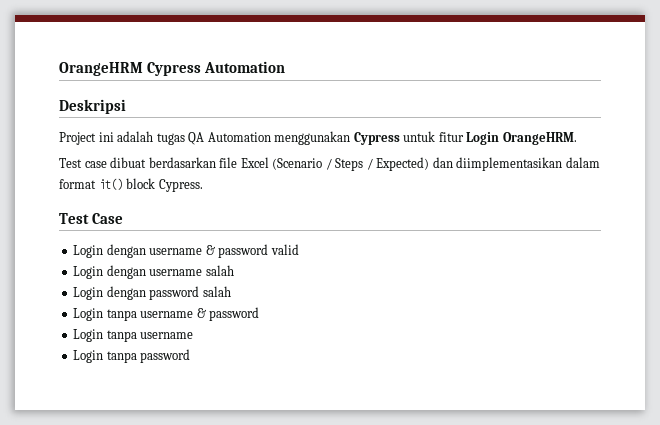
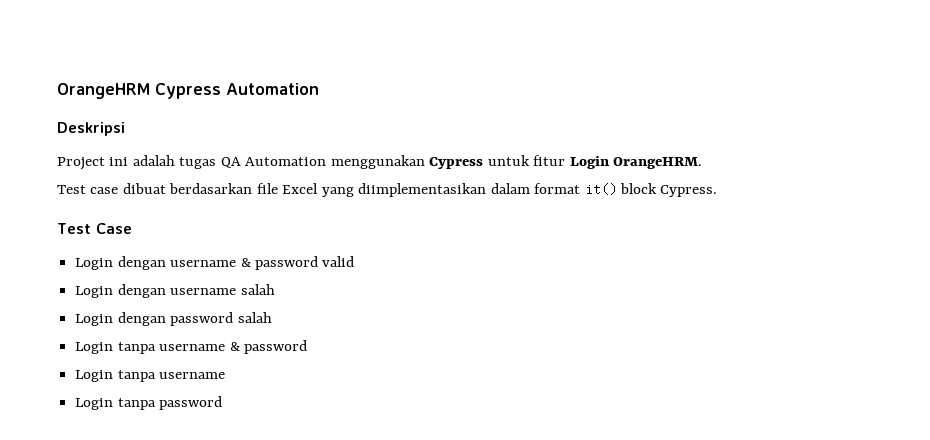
[272,157,453,171] (Scenario / Steps / Expected) dan -> [321,187,354,197] yang

